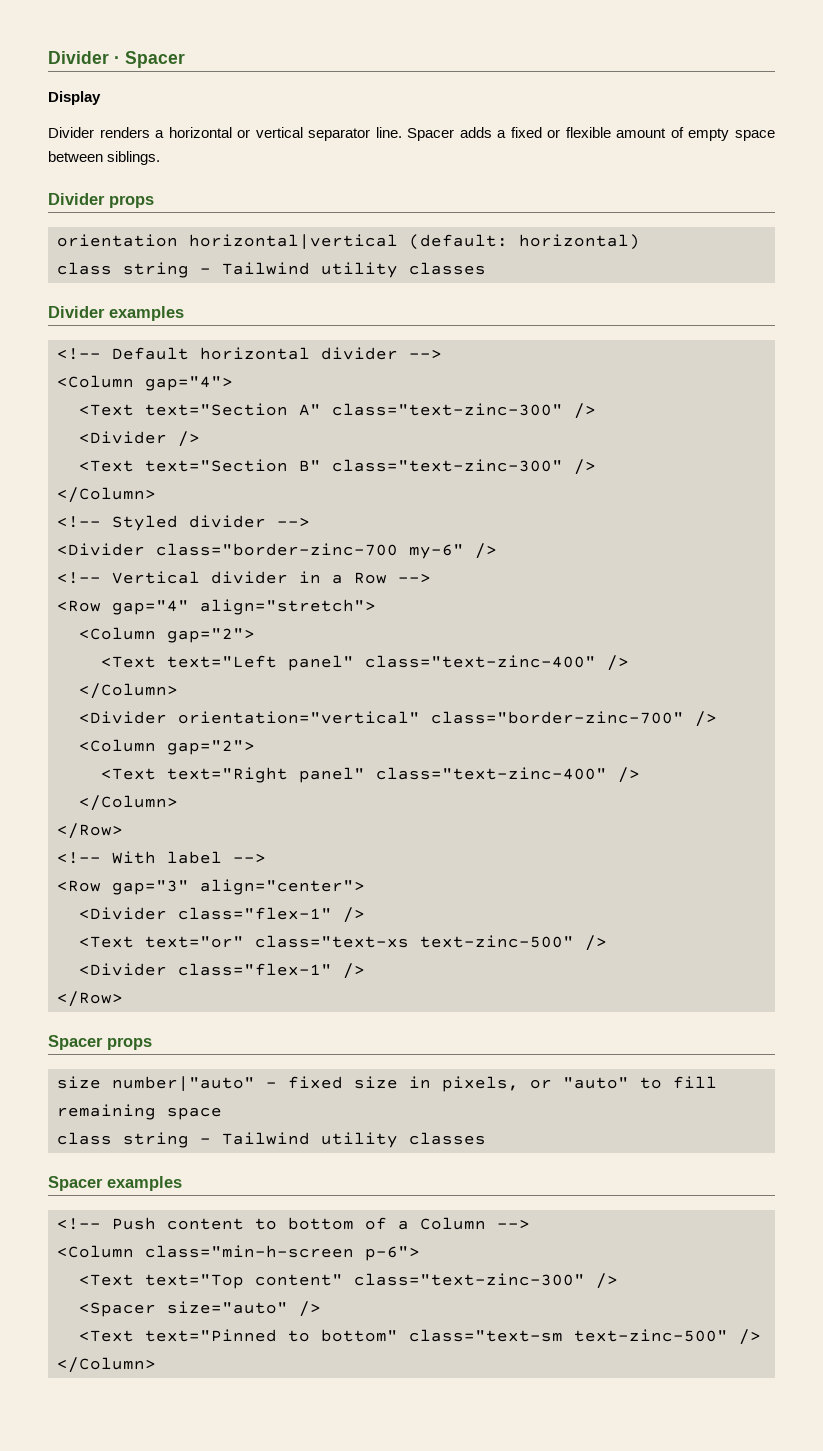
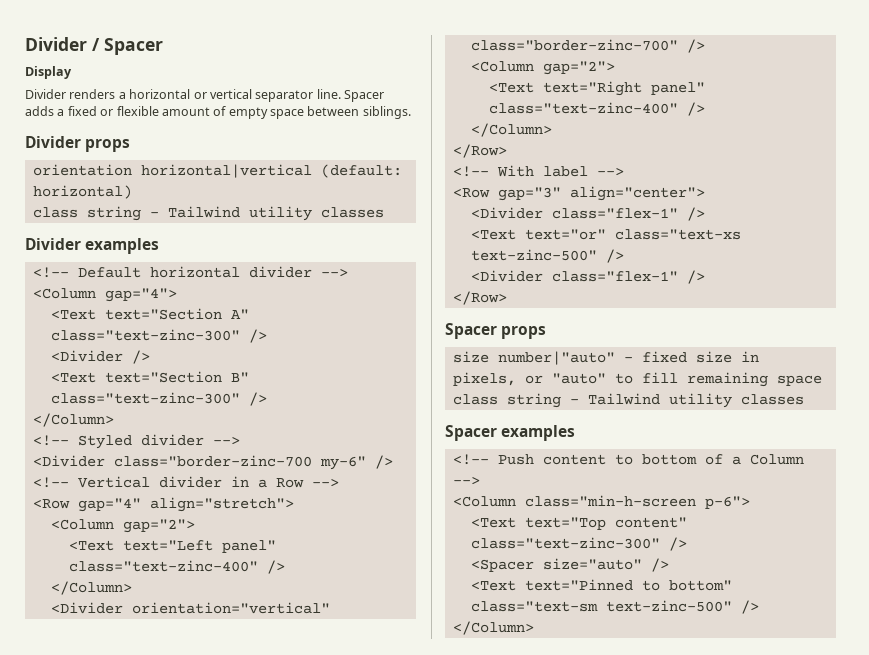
[48,51,120,64] Divider · -> [25,37,100,51] Divider /

